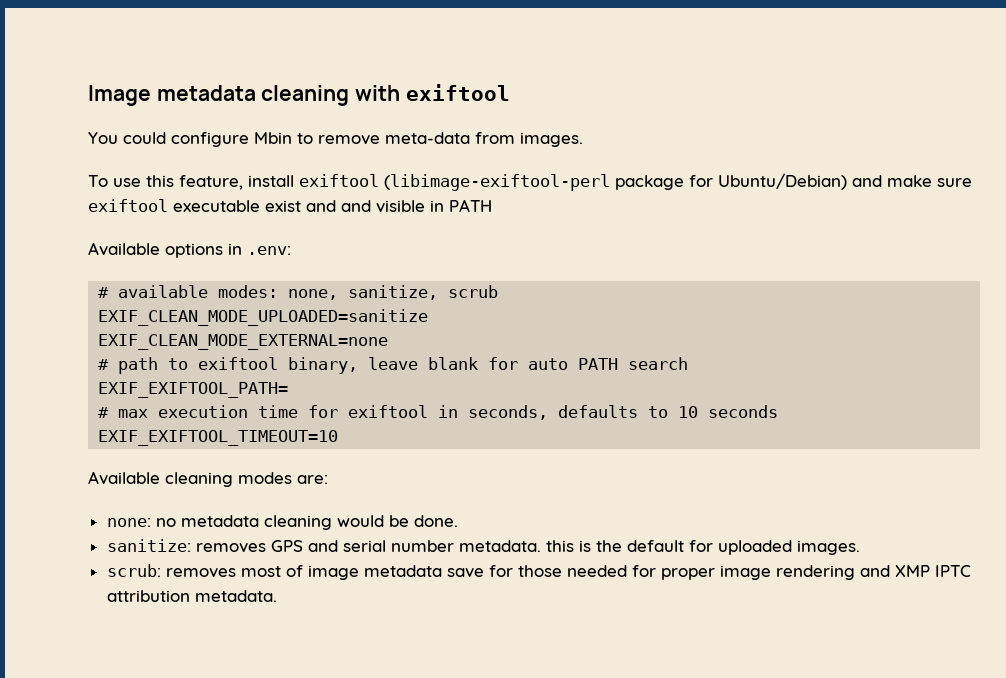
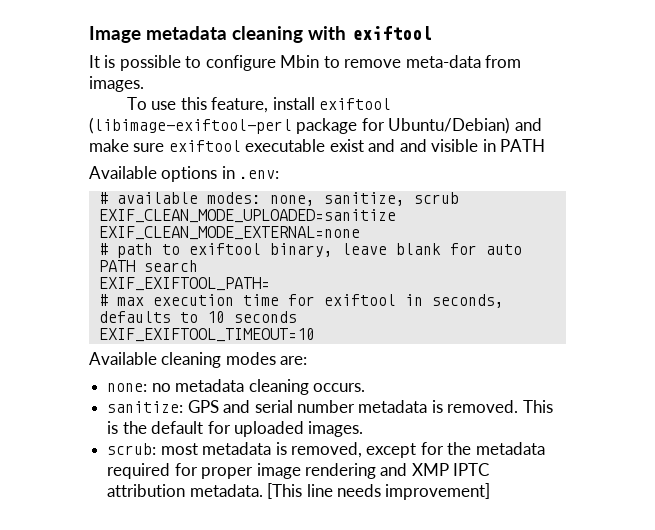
[88,132,166,144] You could -> [89,55,202,71] It is possible to
[336,515,458,527] would be done. -> [312,383,365,392] occurs.
[195,543,266,553] removes -> (184, 407) none
[458,540,574,552] metadata. this -> [358,400,553,413] metadata is removed. This
[165,565,627,580] removes most of image metadata save for those needed -> [160,442,545,458] [107,463,171,479] most metadata is removed, except for the metadata required
(277, 596) none -> [267,483,491,500] [This line needs improvement]

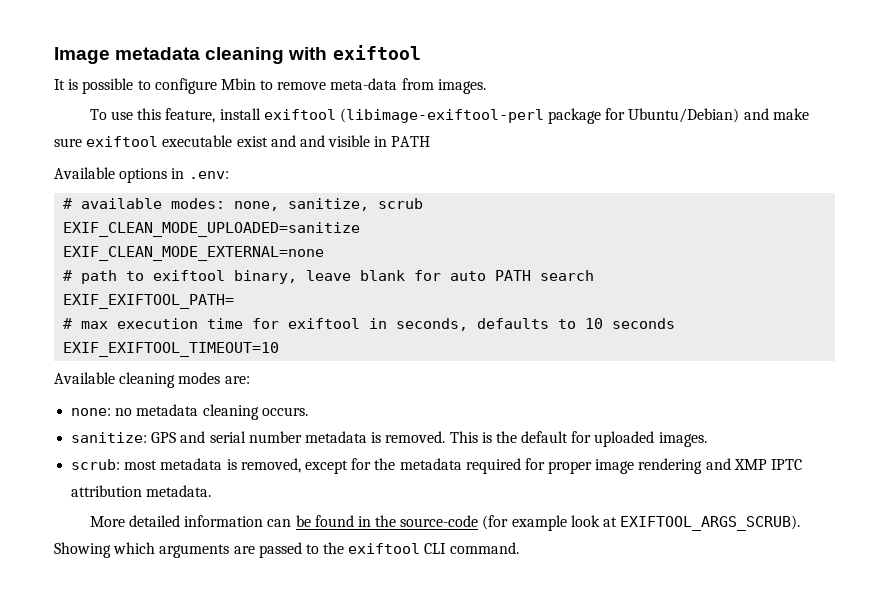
[267,483,491,500] [This line needs improvement] -> [89,515,801,531] [54,542,519,558] // More detailed information can be found in the source-code (for example look at EXIFTOOL_ARGS_SCRUB). Showing which arguments are passed to the exiftool CLI command.

